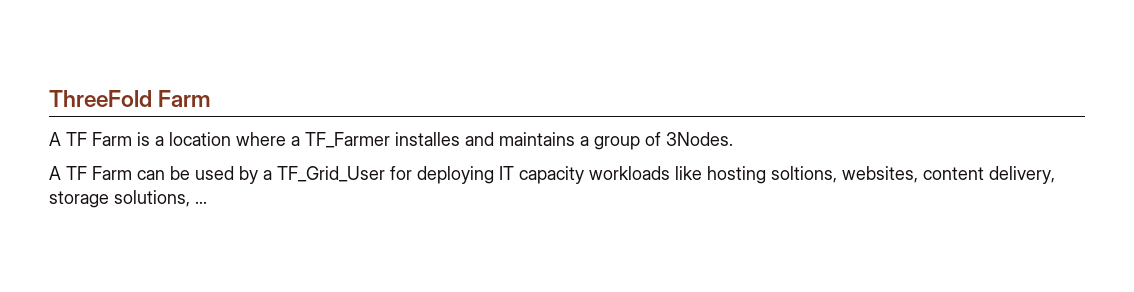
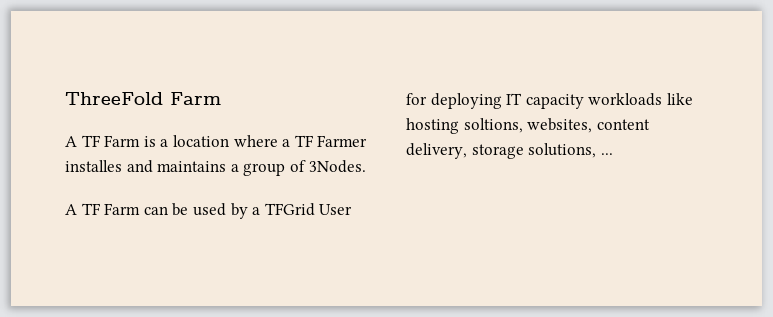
[305,132,390,148] TF_Farmer -> [294,135,368,147] TF Farmer
[277,166,385,182] TF_Grid_User -> [264,203,353,216] TFGrid User

